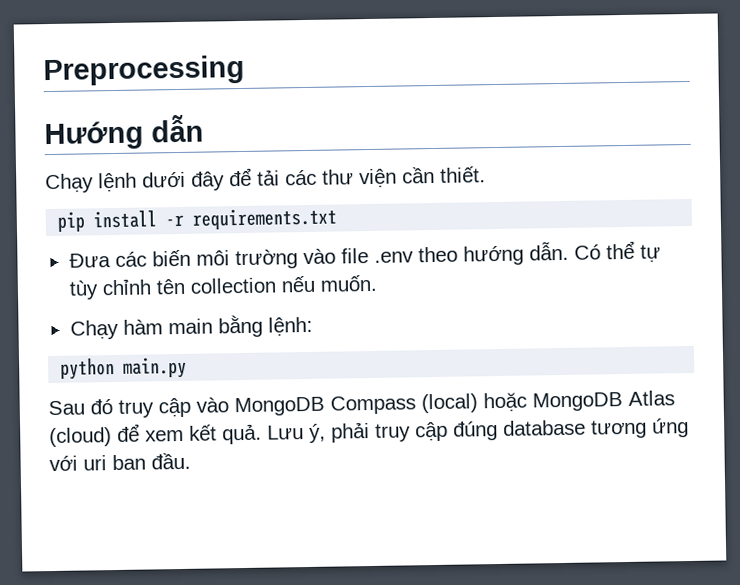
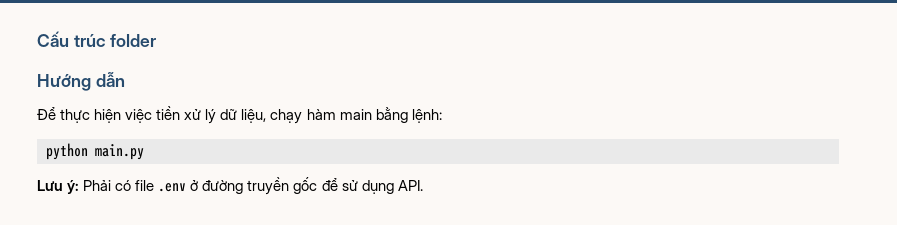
[43,54,245,87] Preprocessing -> [37,31,157,47] Cấu trúc folder
[45,166,486,194] [57,207,338,232] [68,240,661,270] [68,274,377,300] [69,319,119,340] Chạy lệnh dưới đây để tải các thư viện cần thiết. // pip install -r requirements.txt // Đưa các biến môi trường vào file .env theo hướng dẫn. Có thể tự tùy chỉnh tên collection nếu muốn. // Chạy -> [37,106,303,124] Để thực hiện việc tiền xử lý dữ liệu, chạy
[48,390,675,418] [49,418,689,448] [49,452,191,472] Sau đó truy cập vào MongoDB Compass (local) hoặc MongoDB Atlas (cloud) để xem kết quả. Lưu ý, phải truy cập đúng database tương ứng với uri ban đầu. -> [37,177,423,195] Lưu ý: Phải có file .env ở đường truyền gốc để sử dụng API.

